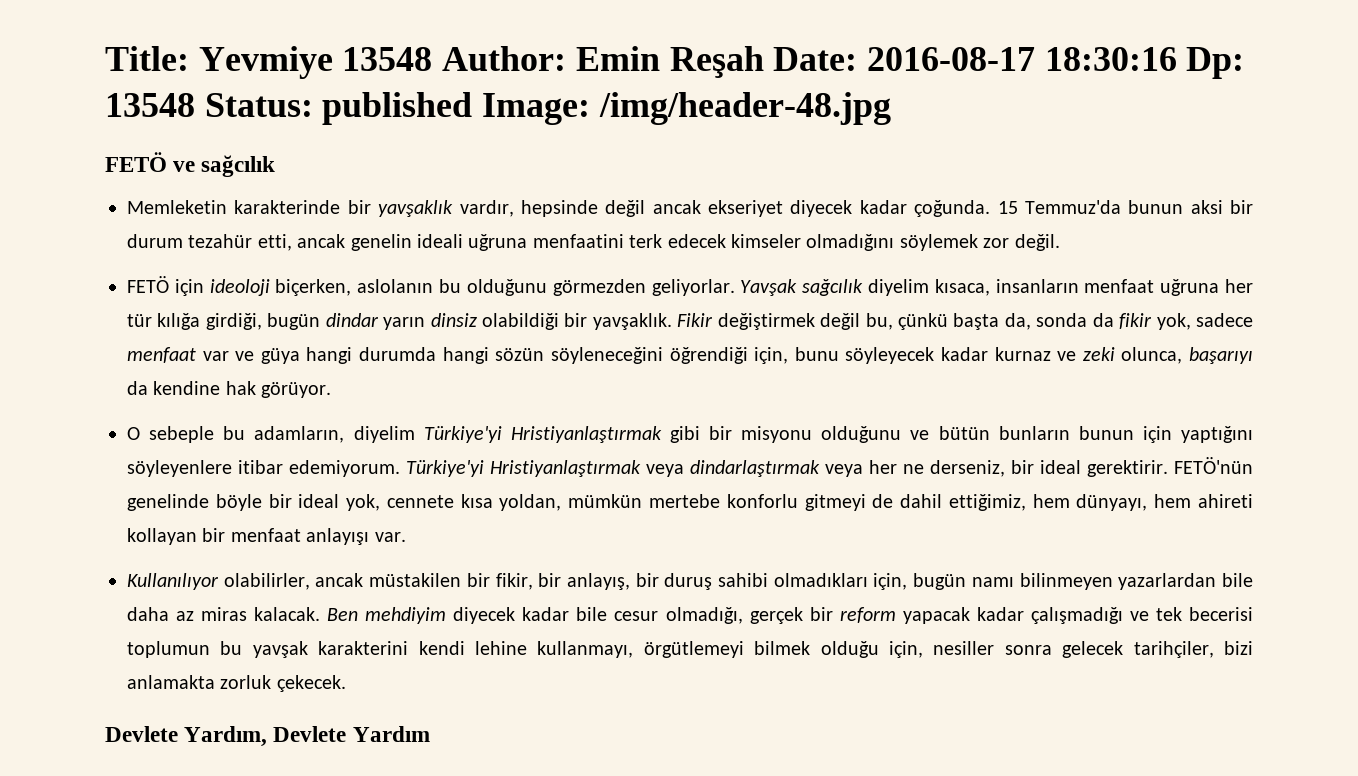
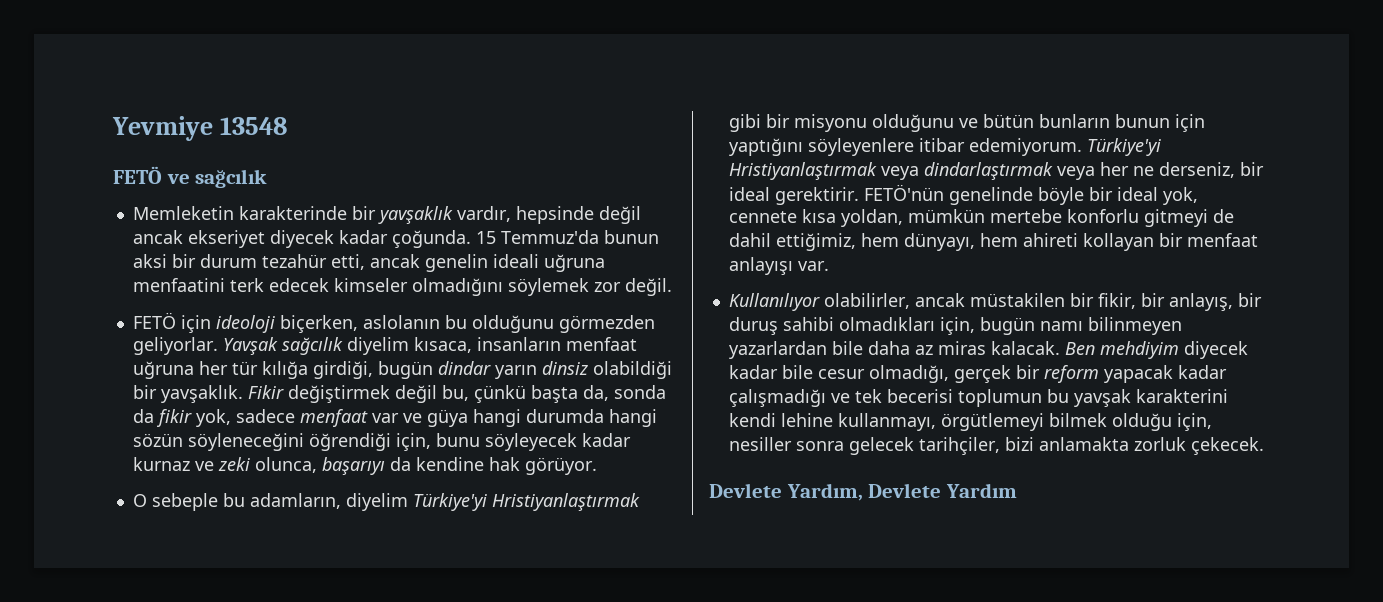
[105,46,189,71] Title: -> (112, 128) none
[442,46,1245,79] [105,92,891,125] Author: Emin Reşah Date: 2016-08-17 18:30:16 Dp: 13548 Status: published Image: /img/header-48.jpg -> (288, 126) none

